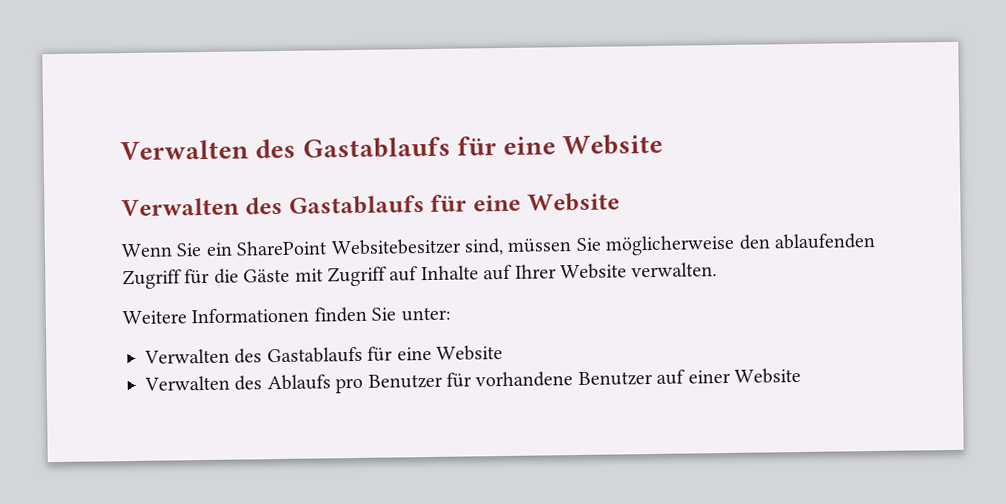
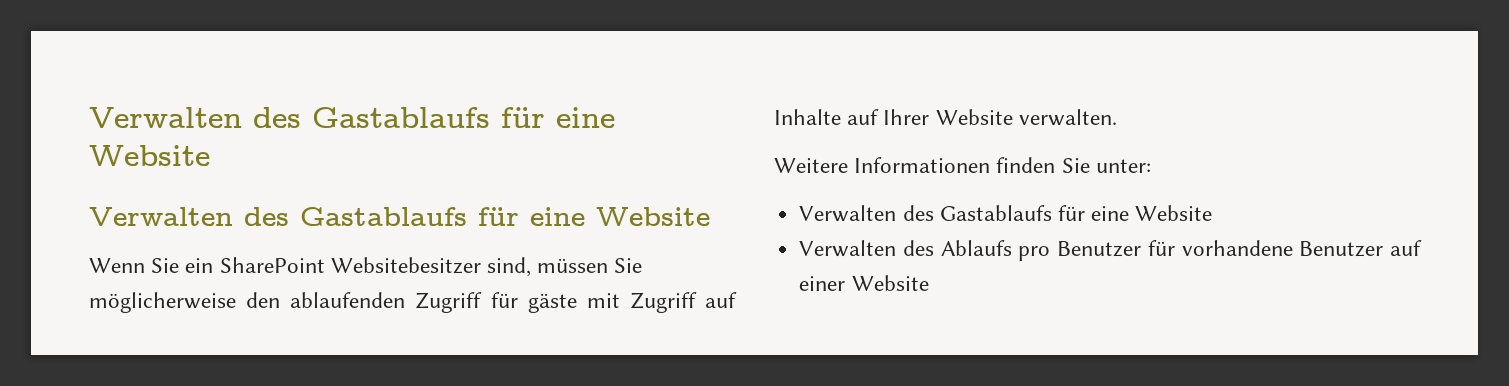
[213,268,291,284] die Gäste -> [527,293,577,313] gäste

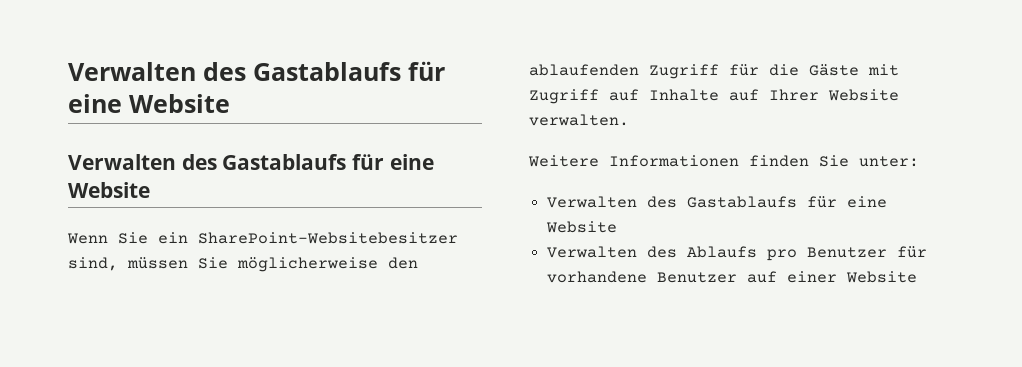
[219,257,481,274] SharePoint Websitebesitzer -> [198,232,458,244] SharePoint-Websitebesitzer
[527,293,577,313] gäste -> [769,64,859,76] die Gäste

